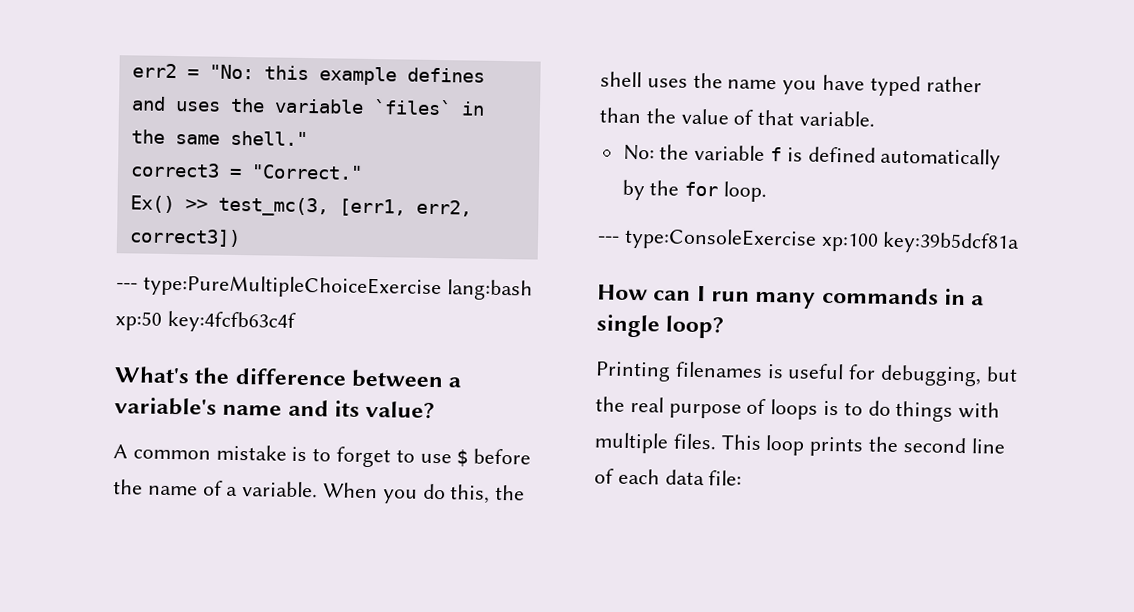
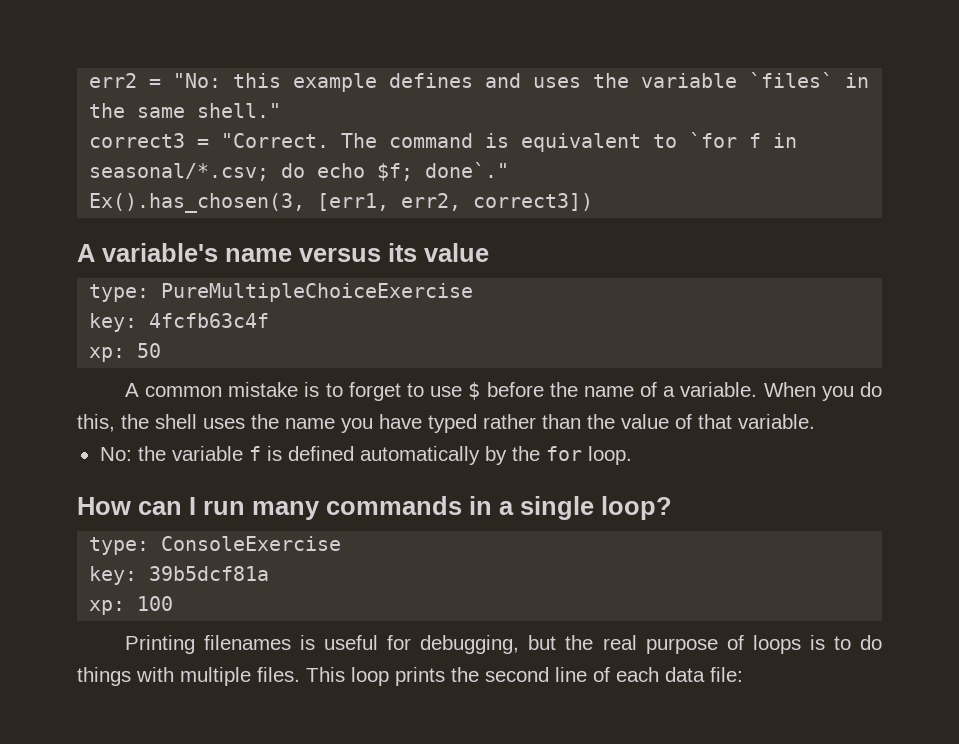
[250,164,363,180] [129,195,472,217] [128,228,241,248] [116,274,533,301] [115,310,296,333] [114,366,462,389] [114,397,436,420] "Correct." // Ex() >> test_mc(3, [err1, err2, correct3]) // --- type:PureMultipleChoiceExercise lang:bash xp:50 key:4fcfb63c4f // What's the difference between a variable's name and its value? -> [221,132,798,152] [89,162,510,181] [89,193,594,213] [77,243,489,262] [89,283,474,302] [89,313,270,332] [89,343,162,362] "Correct. The command is equivalent to `for f in seasonal/*.csv; do echo $f; done`." // Ex().has_chosen(3, [err1, err2, correct3]) // A variable's name versus its value // type: PureMultipleChoiceExercise // key: 4fcfb63c4f // xp: 50
[597,227,1021,254] // --- type:ConsoleExercise xp:100 key:39b5dcf81a -> (632, 455) none
(725, 327) none -> [89,536,342,555] [89,566,270,585] [89,596,174,615] // type: ConsoleExercise // key: 39b5dcf81a // xp: 100

